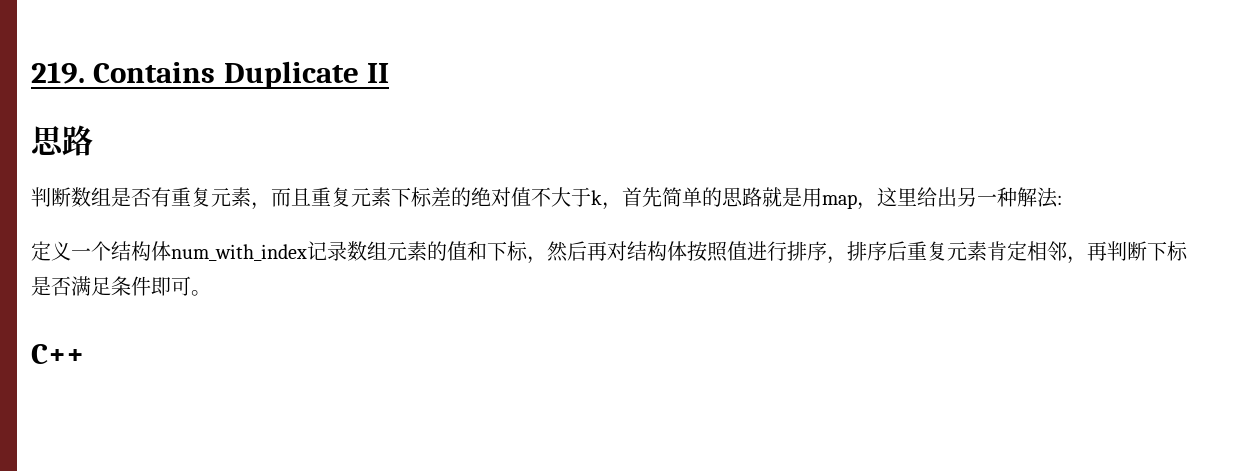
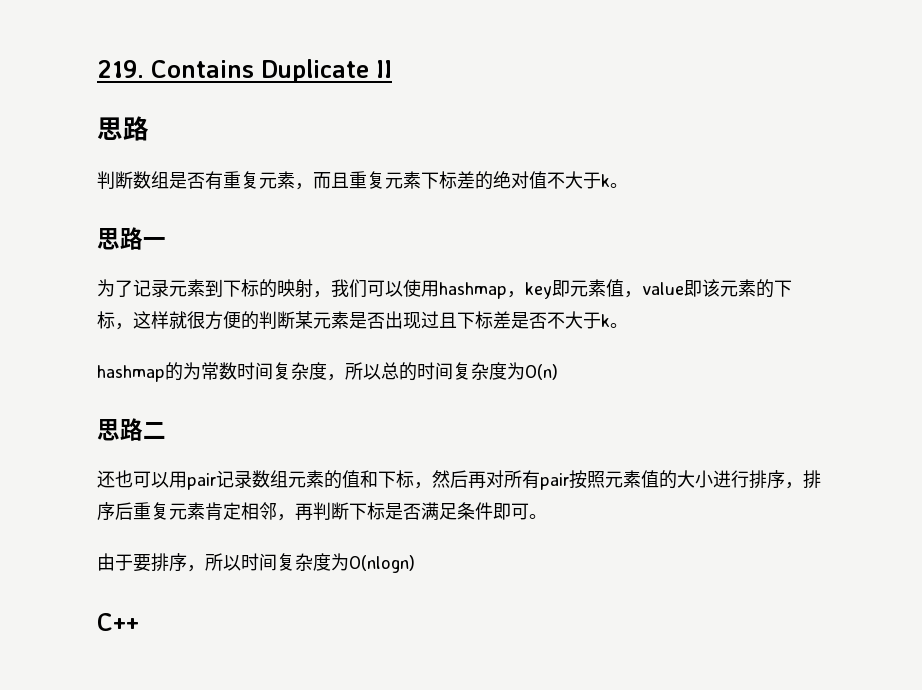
[602,187,1062,210] [31,241,307,261] ，首先简单的思路就是用map，这里给出另一种解法: // 定义一个结构体num_with_index -> [610,183,628,188] [97,227,166,250] [97,279,792,299] [97,311,628,330] [97,362,558,382] [97,418,166,441] [97,470,216,490] 。 // 思路一 // 为了记录元素到下标的映射，我们可以使用hashmap，key即元素值，value即该元素的下标，这样就很方便的判断某元素是否出现过且下标差是否不大于k。 // hashmap的为常数时间复杂度，所以总的时间复杂度为O(n) // 思路二 // 还也可以用pair
[627,241,747,262] 结构体按照值 -> [504,470,713,490] 所有pair按照元素值的大小
(211, 293) none -> [97,553,415,573] // 由于要排序，所以时间复杂度为O(nlogn)

